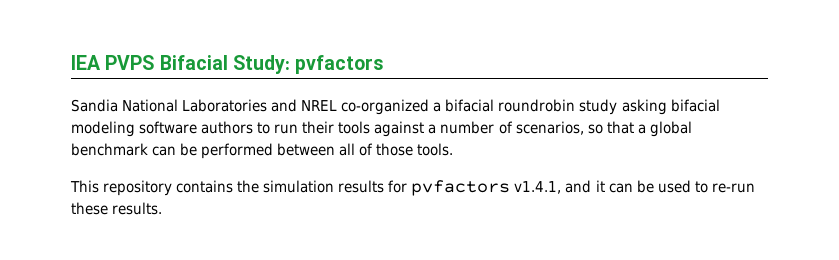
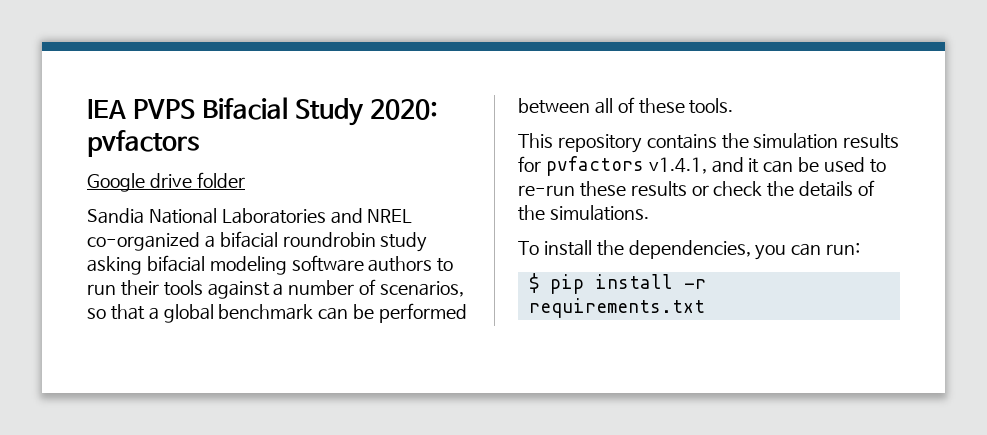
[232,55,384,74] Study: pvfactors -> [294,98,438,126] [87,130,199,157] [87,172,245,192] Study 2020: pvfactors // Google drive folder
[376,143,414,156] those -> [638,98,685,114] these
[112,202,163,215] results. -> [630,180,876,197] [518,205,649,221] [518,240,861,260] [528,273,706,294] [528,298,705,318] results or check the details of the simulations. // To install the dependencies, you can run: // $ pip install -r requirements.txt

